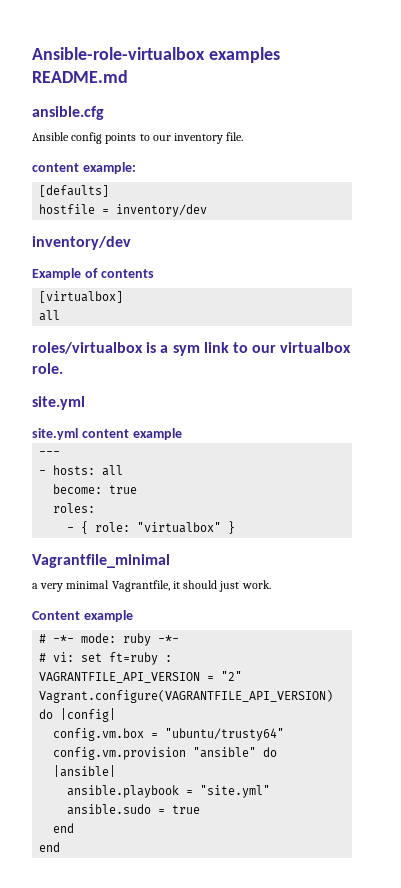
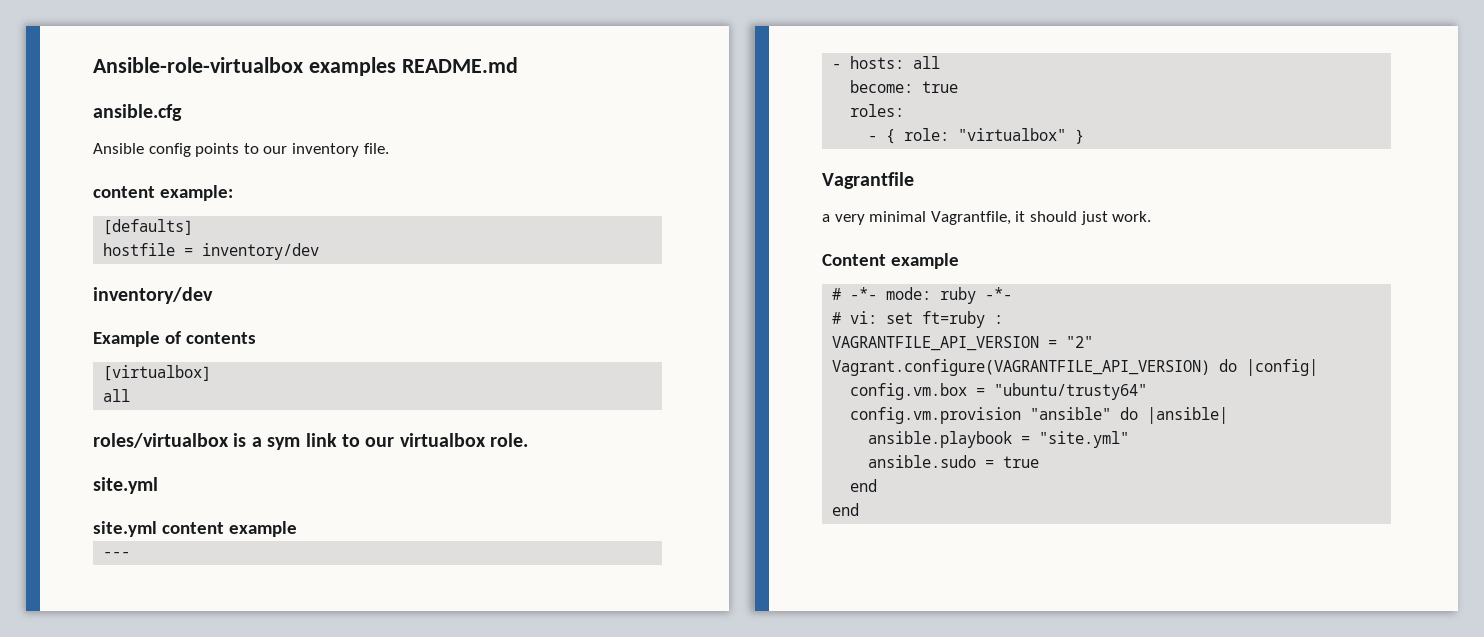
[32,554,170,568] Vagrantfile_minimal -> [822,172,914,189] Vagrantfile

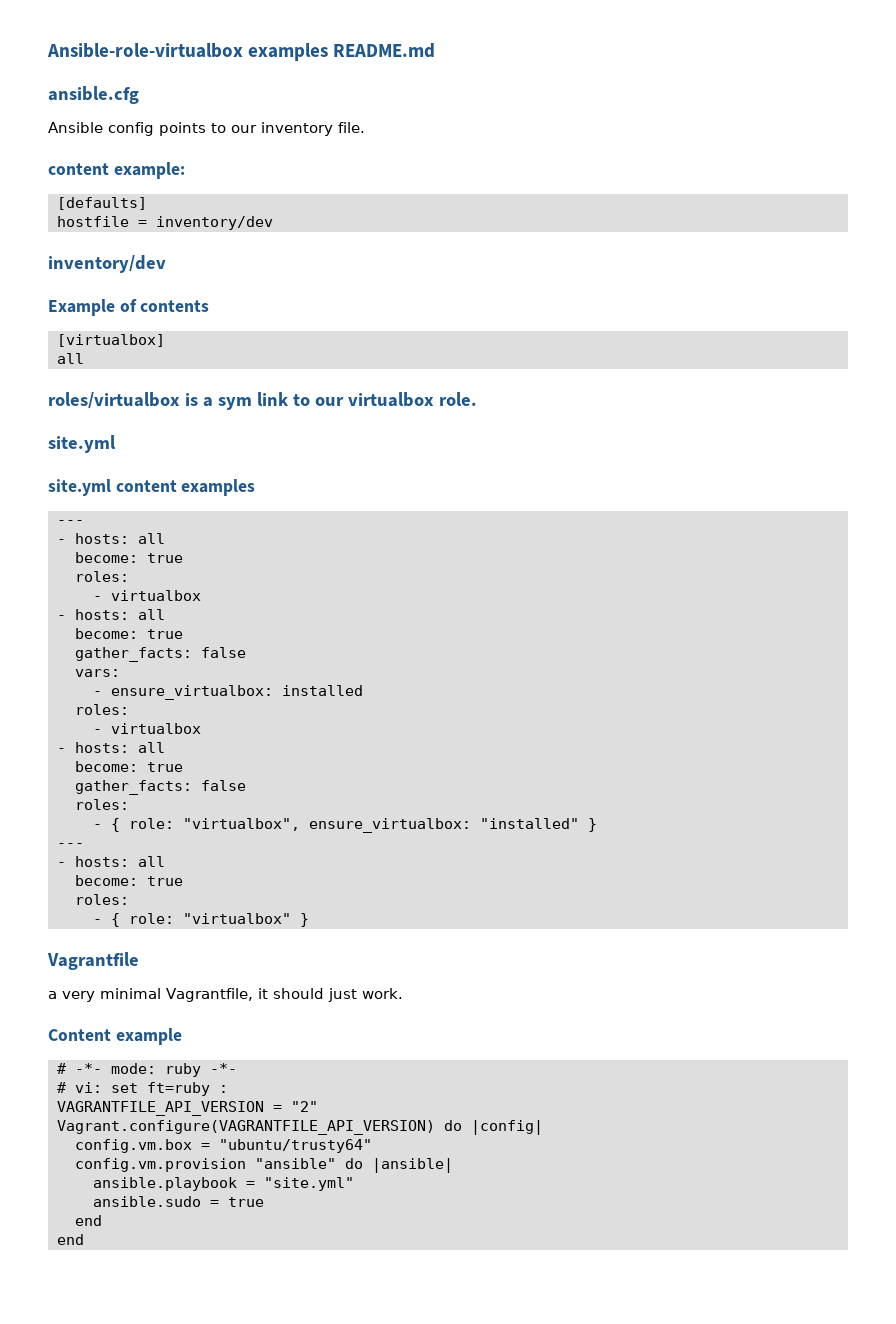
[228,521,297,537] example -> [181,479,256,496] [57,520,84,525] [57,533,165,544] [75,552,183,563] [75,571,129,582] [93,590,201,601] [57,609,165,620] [75,628,183,639] [75,647,246,662] [75,669,120,677] [93,685,363,700] [75,704,129,715] [93,723,201,734] [57,742,165,753] [75,761,183,772] [75,780,246,795] [75,799,129,810] [93,818,597,833] examples // --- // - hosts: all // become: true // roles: // - virtualbox // - hosts: all // become: true // gather_facts: false // vars: // - ensure_virtualbox: installed // roles: // - virtualbox // - hosts: all // become: true // gather_facts: false // roles: // - { role: "virtualbox", ensure_virtualbox: "installed" }

